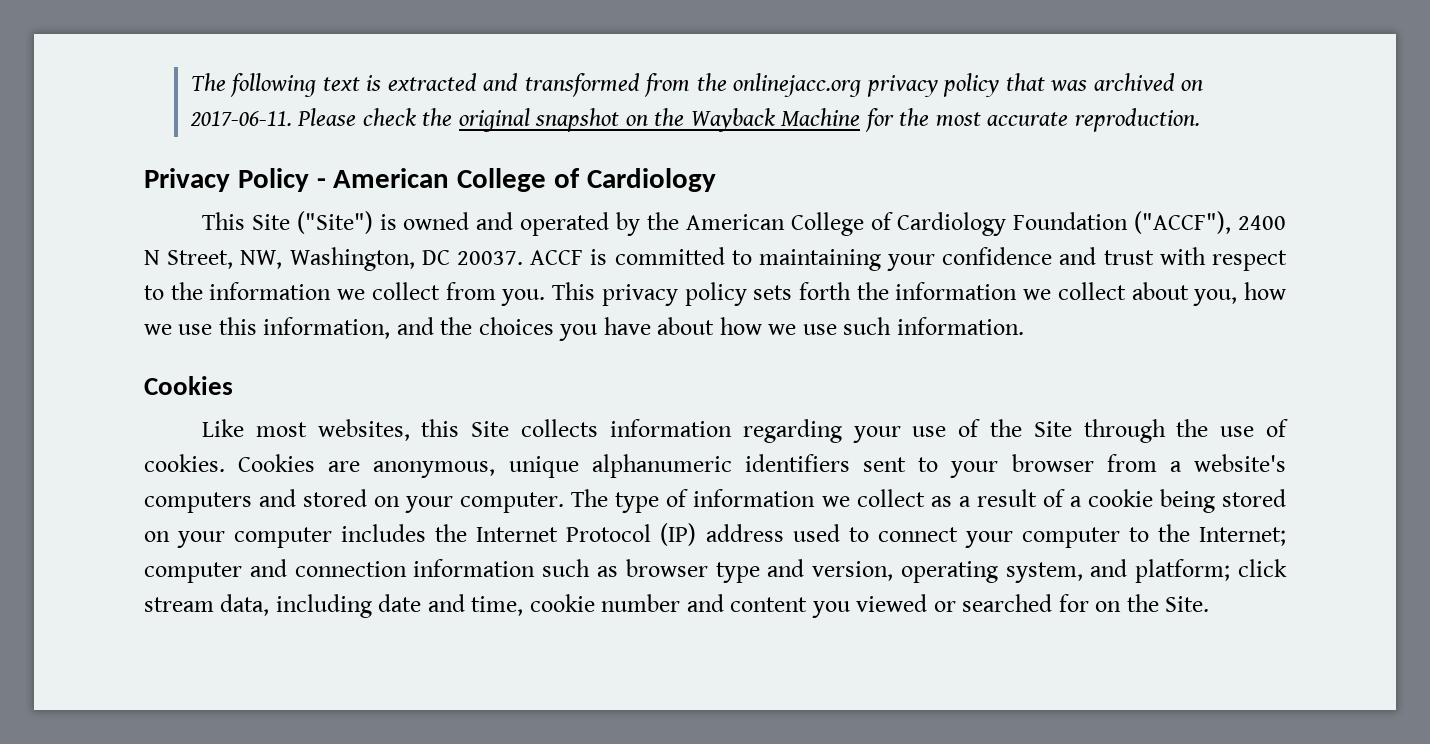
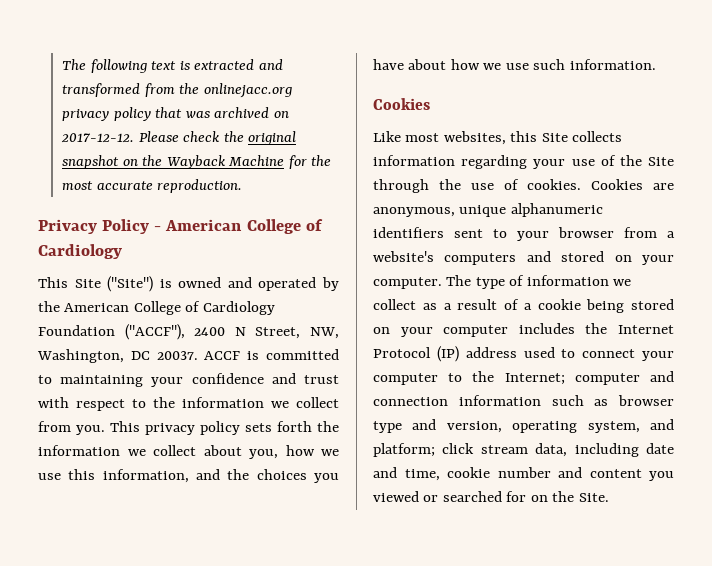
[189,111,292,126] 2017-06-11. -> [61,133,135,143] 2017-12-12.

